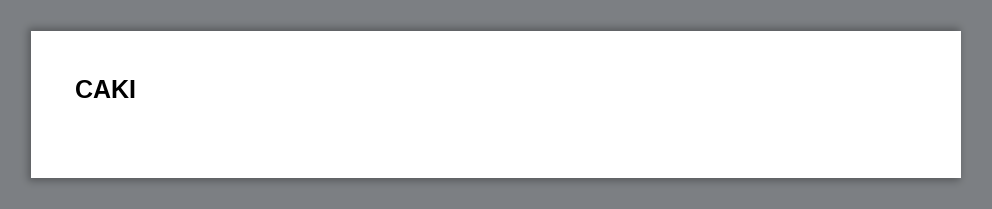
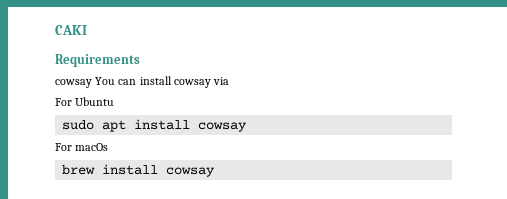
(136, 89) none -> [55,54,140,67] [55,76,230,88] [55,97,115,106] [62,119,248,132] [55,143,109,151] [62,164,216,177] // Requirements // cowsay You can install cowsay via // For Ubuntu // sudo apt install cowsay // For macOs // brew install cowsay

